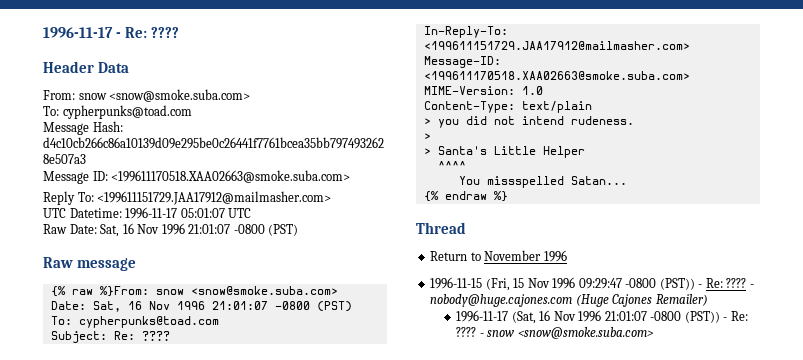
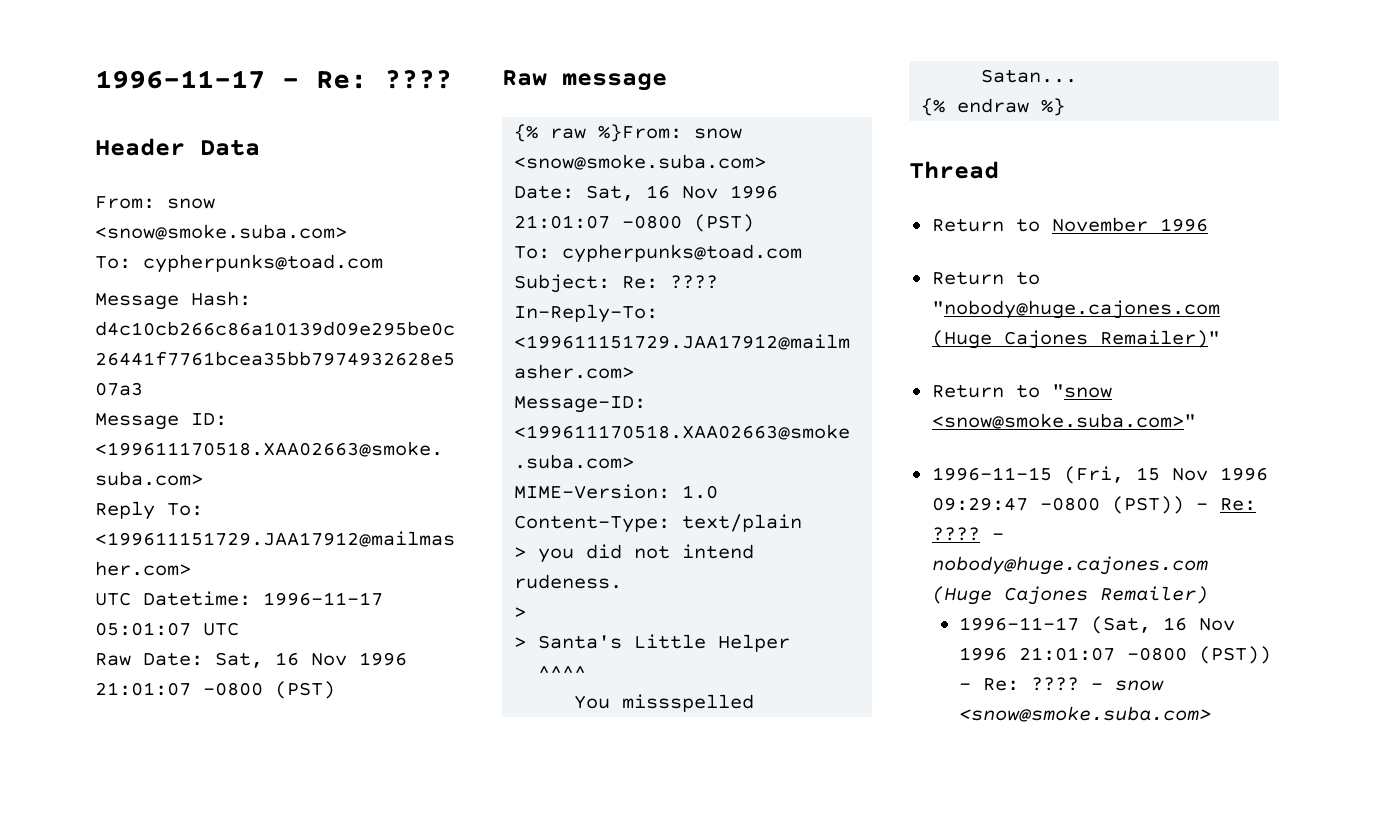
(567, 256) none -> [931,271,1040,285] [931,300,1220,319] [931,330,1220,349] [931,384,1112,398] [931,413,1196,429] // Return to "nobody@huge.cajones.com (Huge Cajones Remailer)" // Return to "snow <snow@smoke.suba.com>"

